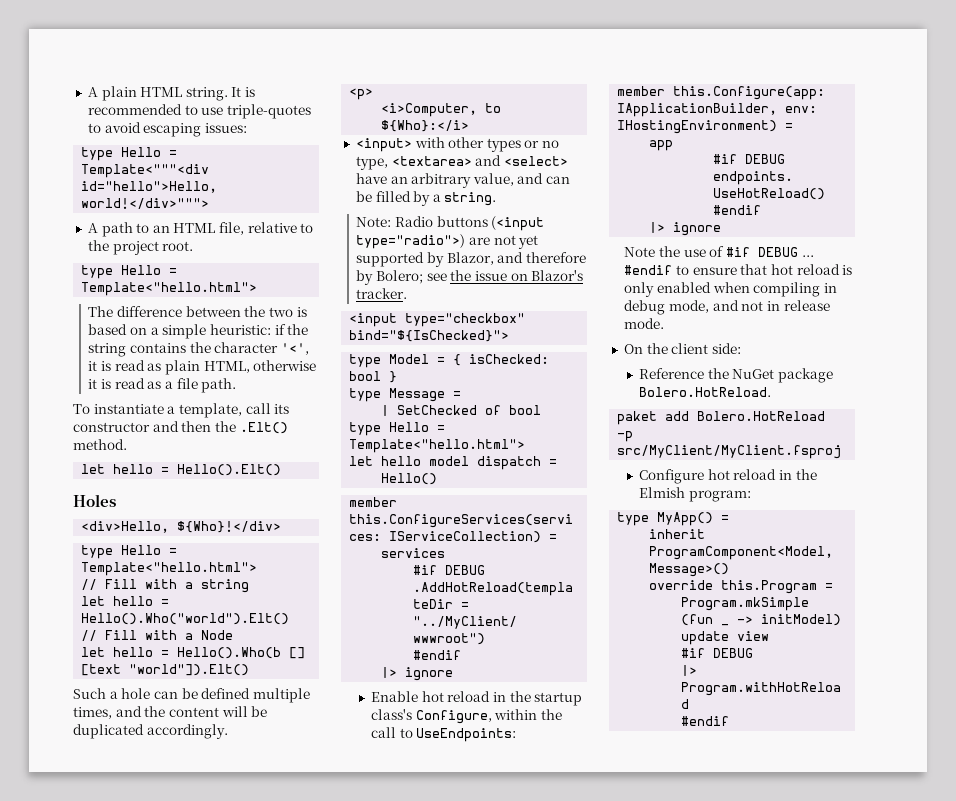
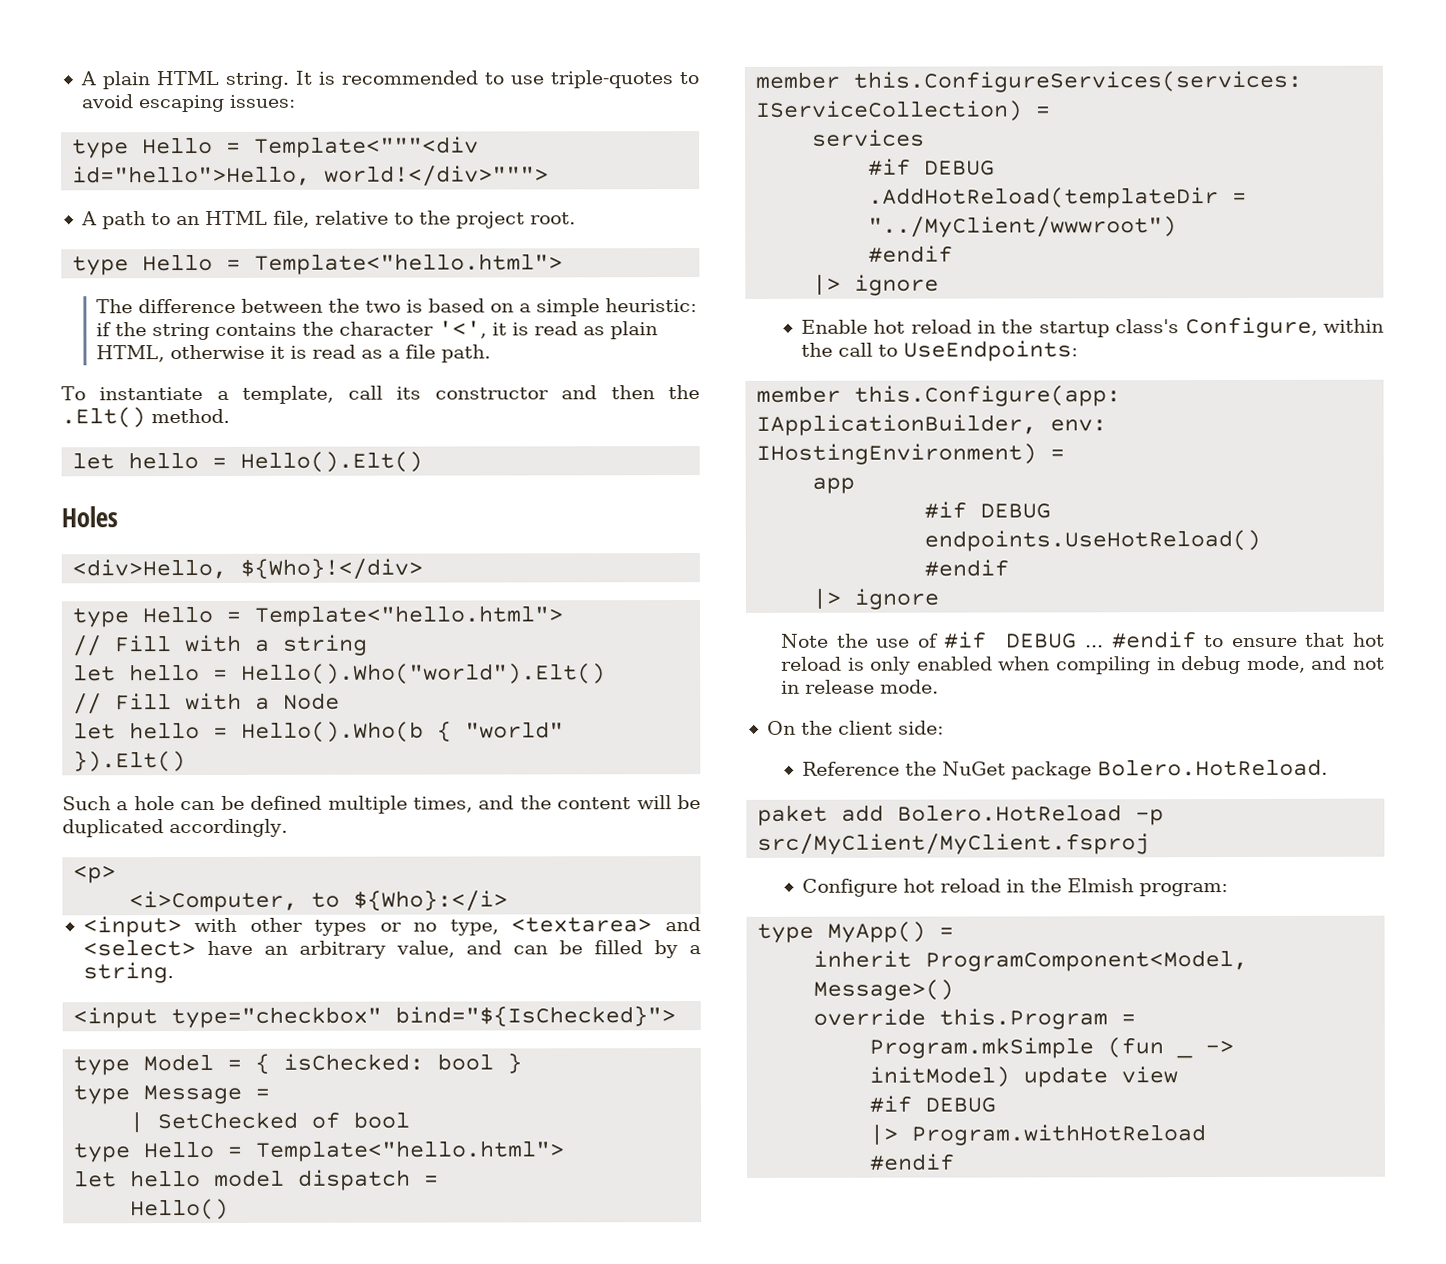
[289,647,306,659] [81,664,250,676] [] [text "world"]).Elt() -> [437,721,565,742] [73,751,187,773] { "world" }).Elt()
[356,216,545,231] [356,234,539,249] [356,252,586,267] [356,270,584,285] [356,288,408,299] // Note: Radio buttons (<input type="radio">) are not yet supported by Blazor, and therefore by Bolero; see the issue on Blazor's tracker. -> (174, 973) none

